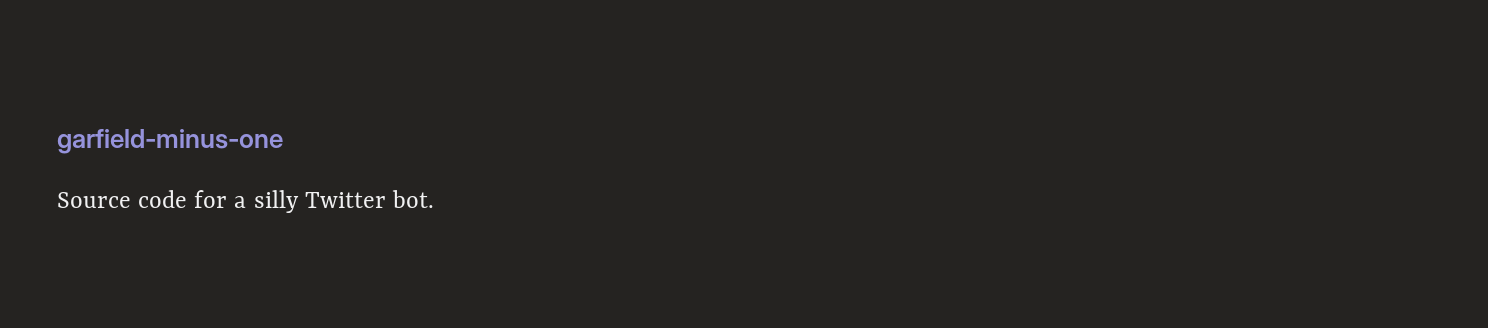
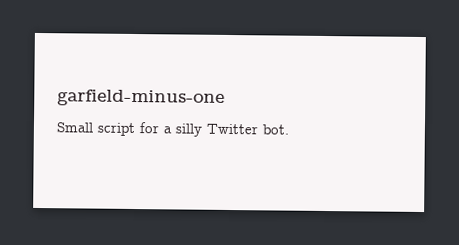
[57,190,188,208] Source code -> [56,122,135,137] Small script

